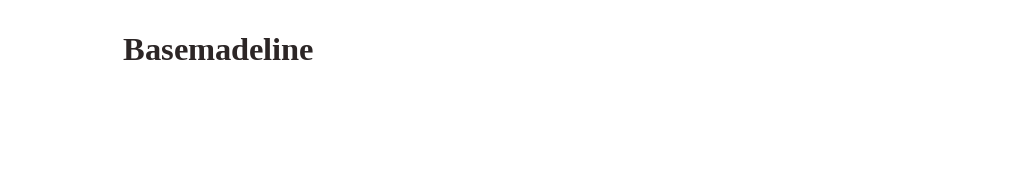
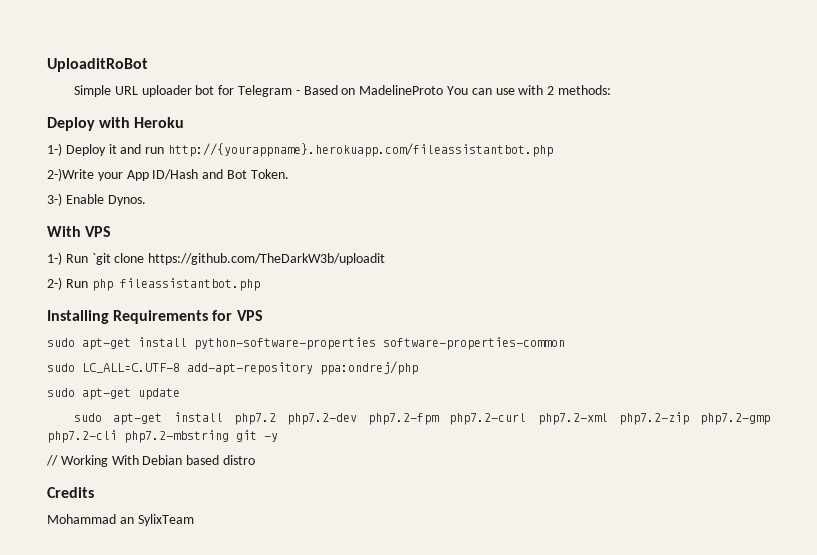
[123,38,313,60] Basemadeline -> [47,58,148,72] [74,85,611,97] [47,117,185,131] [47,143,553,157] [47,168,289,181] [47,193,146,206] [47,226,112,237] [47,252,386,265] [47,277,260,291] [47,310,263,324] [47,337,565,350] [47,361,418,375] [47,388,180,400] [74,412,770,425] [47,430,278,443] [46,455,255,467] [47,487,94,498] [47,514,194,526] UploaditRoBot // Simple URL uploader bot for Telegram - Based on MadelineProto You can use with 2 methods: // Deploy with Heroku // 1-) Deploy it and run http://{yourappname}.herokuapp.com/fileassistantbot.php // 2-)Write your App ID/Hash and Bot Token. // 3-) Enable Dynos. // With VPS // 1-) Run `git clone https://github.com/TheDarkW3b/uploadit // 2-) Run php fileassistantbot.php // Installing Requirements for VPS // sudo apt-get install python-software-properties software-properties-common // sudo LC_ALL=C.UTF-8 add-apt-repository ppa:ondrej/php // sudo apt-get update // sudo apt-get install php7.2 php7.2-dev php7.2-fpm php7.2-curl php7.2-xml php7.2-zip php7.2-gmp php7.2-cli php7.2-mbstring git -y // // Working With Debian based distro // Credits // Mohammad an SylixTeam

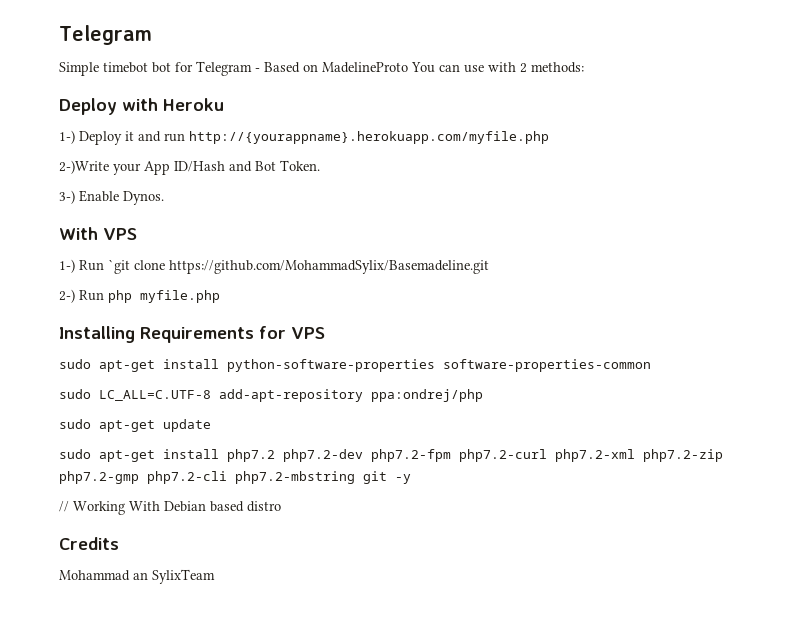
[47,58,148,72] UploaditRoBot -> [59,25,152,45] Telegram
[114,85,192,97] URL uploader -> [103,62,148,73] timebot
[167,143,553,157] http://{yourappname}.herokuapp.com/fileassistantbot.php -> [189,131,549,144] http://{yourappname}.herokuapp.com/myfile.php
[148,253,386,265] https://github.com/TheDarkW3b/uploadit -> [169,260,489,274] https://github.com/MohammadSylix/Basemadeline.git
[119,278,260,291] fileassistantbot.php -> [140,290,220,303] myfile.php

